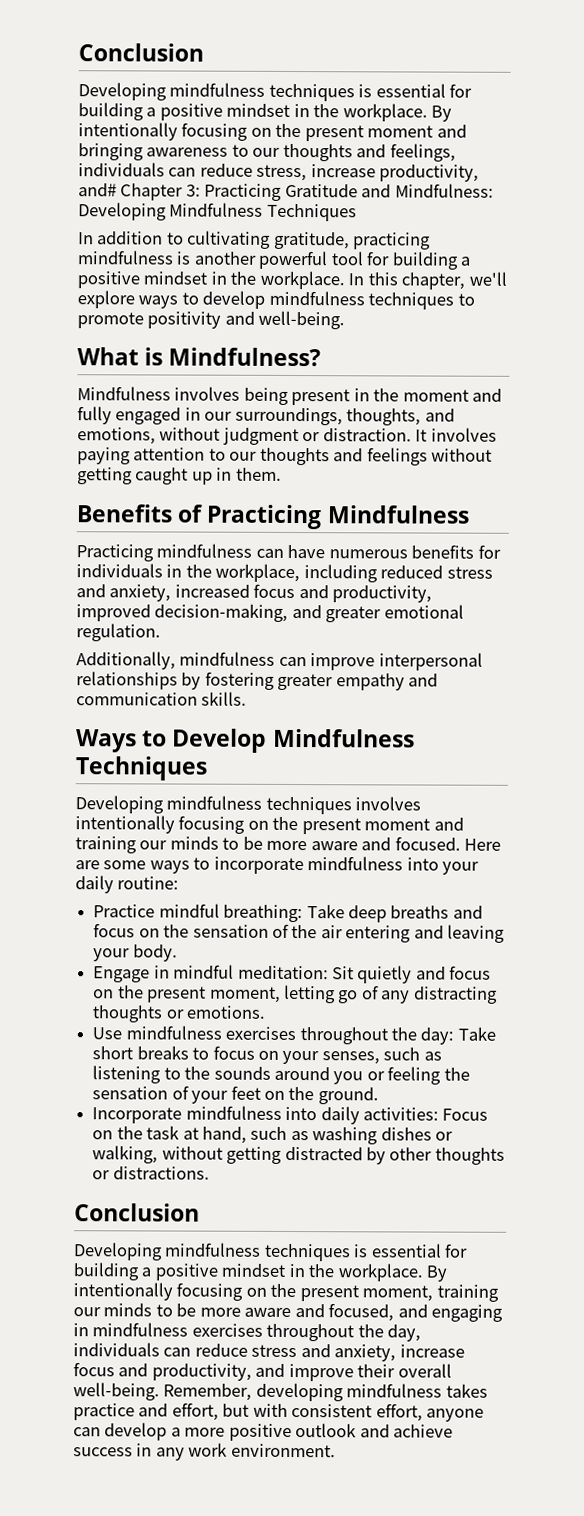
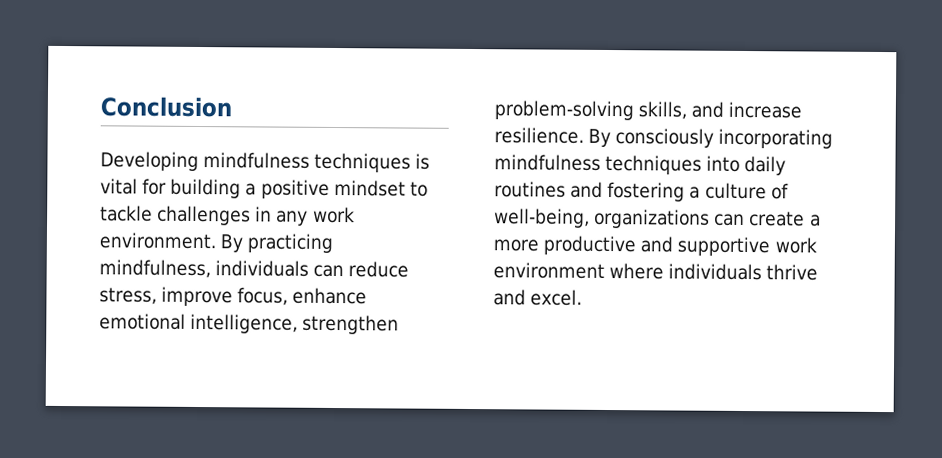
[78,43,204,62] [78,82,473,102] [78,102,453,122] [78,122,467,142] [78,143,456,162] [78,162,480,182] [78,183,494,201] [78,202,357,222] [78,230,432,250] [77,250,472,270] [77,270,507,290] [77,290,475,310] [77,310,346,330] [77,347,322,367] [77,386,503,406] [77,406,455,426] [77,427,497,446] [77,447,493,466] [77,467,282,485] [76,504,470,530] [76,543,501,562] [76,563,493,583] [76,583,433,603] [76,603,464,623] [76,623,161,642] [76,651,483,671] [76,671,439,691] [76,691,248,706] [76,728,415,753] [75,756,208,781] [75,795,422,815] [75,815,464,835] [75,836,502,854] [75,856,480,875] [75,875,180,894] [93,903,483,923] [93,923,506,943] [93,944,178,962] [93,964,492,984] [93,984,498,1004] [92,1005,267,1023] [92,1025,496,1045] [92,1045,442,1065] [92,1065,470,1085] [92,1085,379,1105] [92,1105,489,1125] [92,1125,454,1145] [92,1145,505,1165] [92,1166,210,1180] [74,1203,200,1222] [73,1242,469,1262] [73,1262,448,1282] [73,1282,499,1302] [73,1303,504,1322] [73,1322,422,1342] [73,1342,465,1362] [73,1362,452,1382] [73,1382,488,1402] [73,1402,485,1422] [73,1422,454,1442] [73,1442,336,1461] Conclusion // Developing mindfulness techniques is essential for building a positive mindset in the workplace. By intentionally focusing on the present moment and bringing awareness to our thoughts and feelings, individuals can reduce stress, increase productivity, and# Chapter 3: Practicing Gratitude and Mindfulness: Developing Mindfulness Techniques // In addition to cultivating gratitude, practicing mindfulness is another powerful tool for building a positive mindset in the workplace. In this chapter, we'll explore ways to develop mindfulness techniques to promote positivity and well-being. // What is Mindfulness? // Mindfulness involves being present in the moment and fully engaged in our surroundings, thoughts, and emotions, without judgment or distraction. It involves paying attention to our thoughts and feelings without getting caught up in them. // Benefits of Practicing Mindfulness // Practicing mindfulness can have numerous benefits for individuals in the workplace, including reduced stress and anxiety, increased focus and productivity, improved decision-making, and greater emotional regulation. // Additionally, mindfulness can improve interpersonal relationships by fostering greater empathy and communication skills. // Ways to Develop Mindfulness Techniques // Developing mindfulness techniques involves intentionally focusing on the present moment and training our minds to be more aware and focused. Here are some ways to incorporate mindfulness into your daily routine: // Practice mindful breathing: Take deep breaths and focus on the sensation of the air entering and leaving your body. // Engage in mindful meditation: Sit quietly and focus on the present moment, letting go of any distracting thoughts or emotions. // Use mindfulness exercises throughout the day: Take short breaks to focus on your senses, such as listening to the sounds around you or feeling the sensation of your feet on the ground. // Incorporate mindfulness into daily activities: Focus on the task at hand, such as washing dishes or walking, without getting distracted by other thoughts or distractions. // Conclusion // Developing mindfulness techniques is essential for building a positive mindset in the workplace. By intentionally focusing on the present moment, training our minds to be more aware and focused, and engaging in mindfulness exercises throughout the day, individuals can reduce stress and anxiety, increase focus and productivity, and improve their overall well-being. Remember, developing mindfulness takes practice and effort, but with consistent effort, anyone can develop a more positive outlook and achieve success in any work environment. -> [100,96,232,118] [100,151,431,173] [100,178,428,199] [100,205,355,226] [99,232,334,253] [99,259,410,279] [99,286,368,307] [99,313,400,335] [494,100,803,121] [494,127,834,149] [494,154,787,176] [494,181,789,202] [494,208,821,229] [493,235,817,257] [493,262,819,281] [493,289,583,306] Conclusion // Developing mindfulness techniques is vital for building a positive mindset to tackle challenges in any work environment. By practicing mindfulness, individuals can reduce stress, improve focus, enhance emotional intelligence, strengthen problem-solving skills, and increase resilience. By consciously incorporating mindfulness techniques into daily routines and fostering a culture of well-being, organizations can create a more productive and supportive work environment where individuals thrive and excel.

